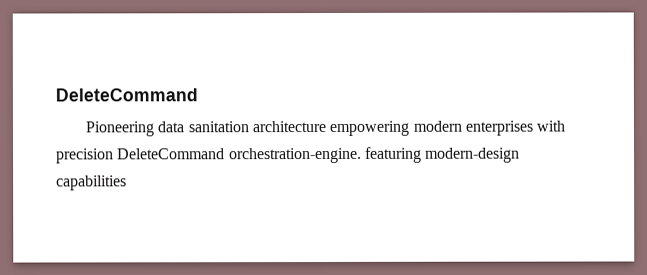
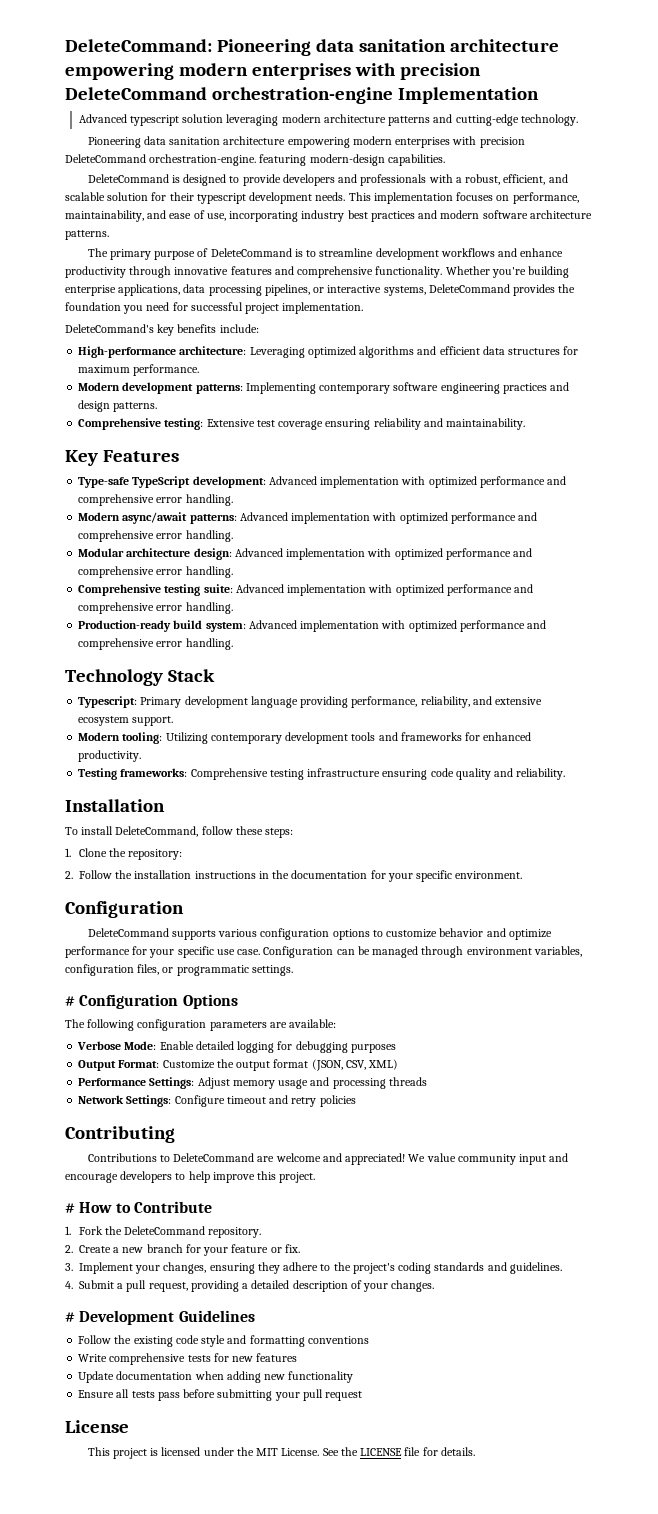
[55,88,198,102] DeleteCommand -> [65,39,559,56] [65,63,481,80] [65,87,539,104] [78,114,578,126] DeleteCommand: Pioneering data sanitation architecture empowering modern enterprises with precision DeleteCommand orchestration-engine Implementation // Advanced typescript solution leveraging modern architecture patterns and cutting-edge technology.
[56,175,127,191] capabilities -> [387,154,445,166] [87,174,568,186] [65,192,579,204] [65,210,592,222] [65,230,109,240] [87,248,564,260] [65,266,570,278] [65,284,576,296] [65,302,364,314] [65,324,259,336] [78,346,579,358] [78,364,200,376] [78,382,570,394] [78,400,158,412] [78,418,526,430] [65,450,179,466] [78,476,567,488] [78,494,233,506] [78,512,538,524] [78,530,233,542] [78,548,533,560] [78,566,233,578] [78,584,534,596] [78,602,233,614] [78,620,547,632] [78,638,233,650] [65,669,215,686] [78,696,543,708] [78,716,174,726] [78,732,532,744] [78,750,142,762] [78,768,566,780] [65,799,165,812] [65,826,294,838] [65,848,183,860] [65,870,523,882] [65,901,184,918] [87,928,552,940] [65,946,582,958] [65,964,293,976] [65,994,238,1009] [65,1019,337,1031] [77,1041,396,1053] [78,1059,399,1071] [78,1077,427,1089] [78,1095,356,1107] [65,1126,175,1143] [87,1153,569,1165] [65,1171,316,1183] [65,1201,212,1213] [65,1226,262,1238] [65,1244,300,1256] [65,1262,562,1274] [65,1280,435,1292] [65,1310,255,1325] [78,1335,369,1347] [78,1353,298,1365] [78,1371,354,1383] [78,1389,363,1401] [65,1420,129,1433] [87,1447,475,1459] capabilities. // DeleteCommand is designed to provide developers and professionals with a robust, efficient, and scalable solution for their typescript development needs. This implementation focuses on performance, maintainability, and ease of use, incorporating industry best practices and modern software architecture patterns. // The primary purpose of DeleteCommand is to streamline development workflows and enhance productivity through innovative features and comprehensive functionality. Whether you're building enterprise applications, data processing pipelines, or interactive systems, DeleteCommand provides the foundation you need for successful project implementation. // DeleteCommand's key benefits include: // High-performance architecture: Leveraging optimized algorithms and efficient data structures for maximum performance. // Modern development patterns: Implementing contemporary software engineering practices and design patterns. // Comprehensive testing: Extensive test coverage ensuring reliability and maintainability. // Key Features // Type-safe TypeScript development: Advanced implementation with optimized performance and comprehensive error handling. // Modern async/await patterns: Advanced implementation with optimized performance and comprehensive error handling. // Modular architecture design: Advanced implementation with optimized performance and comprehensive error handling. // Comprehensive testing suite: Advanced implementation with optimized performance and comprehensive error handling. // Production-ready build system: Advanced implementation with optimized performance and comprehensive error handling. // Technology Stack // Typescript: Primary development language providing performance, reliability, and extensive ecosystem support. // Modern tooling: Utilizing contemporary development tools and frameworks for enhanced productivity. // Testing frameworks: Comprehensive testing infrastructure ensuring code quality and reliability. // Installation // To install DeleteCommand, follow these steps: // 1. Clone the repository: // 2. Follow the installation instructions in the documentation for your specific environment. // Configuration // DeleteCommand supports various configuration options to customize behavior and optimize performance for your specific use case. Configuration can be managed through environment variables, configuration files, or programmatic settings. // # Configuration Options // The following configuration parameters are available: // Verbose Mode: Enable detailed logging for debugging purposes // Output Format: Customize the output format (JSON, CSV, XML) // Performance Settings: Adjust memory usage and processing threads // Network Settings: Configure timeout and retry policies // Contributing // Contributions to DeleteCommand are welcome and appreciated! We value community input and encourage developers to help improve this project. // # How to Contribute // 1. Fork the DeleteCommand repository. // 2. Create a new branch for your feature or fix. // 3. Implement your changes, ensuring they adhere to the project's coding standards and guidelines. // 4. Submit a pull request, providing a detailed description of your changes. // # Development Guidelines // Follow the existing code style and formatting conventions // Write comprehensive tests for new features // Update documentation when adding new functionality // Ensure all tests pass before submitting your pull request // License // This project is licensed under the MIT License. See the LICENSE file for details.

